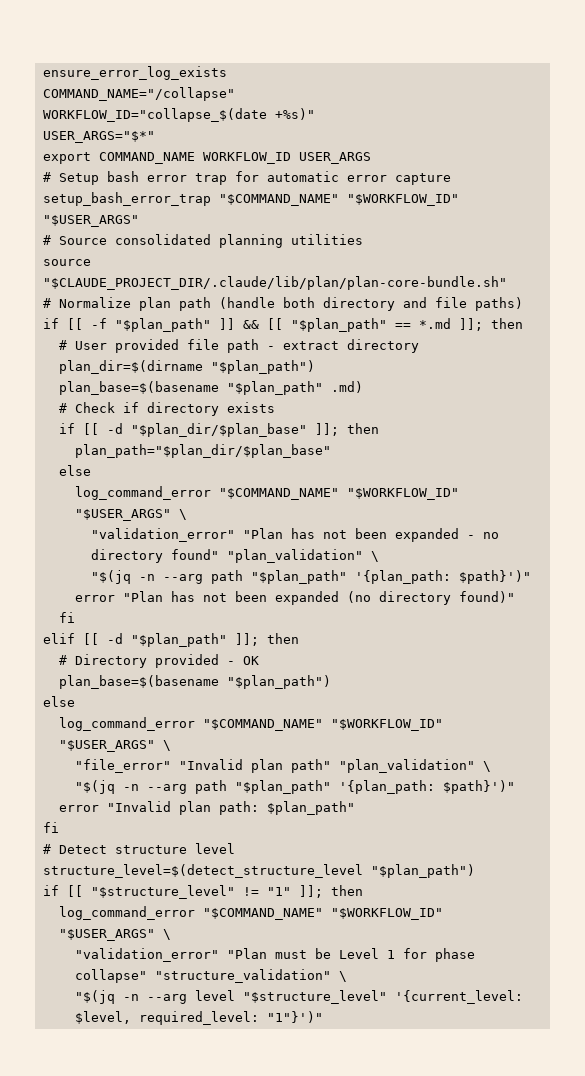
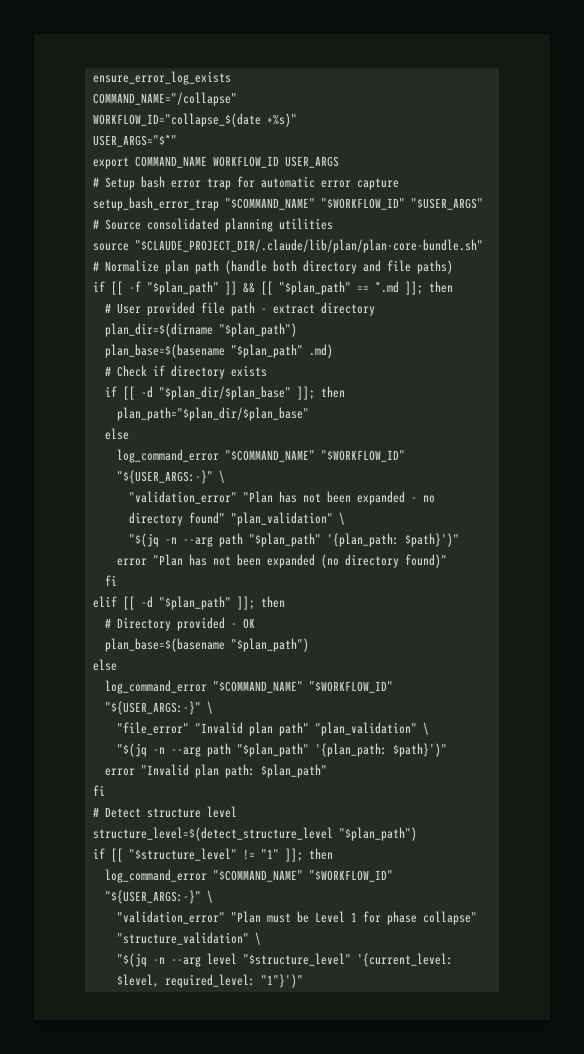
[75,509,172,521] "$USER_ARGS" -> [117,470,214,484] "${USER_ARGS:-}"
[59,740,156,752] "$USER_ARGS" -> [105,701,202,715] "${USER_ARGS:-}"
[59,929,156,941] "$USER_ARGS" -> [105,890,202,904] "${USER_ARGS:-}"

